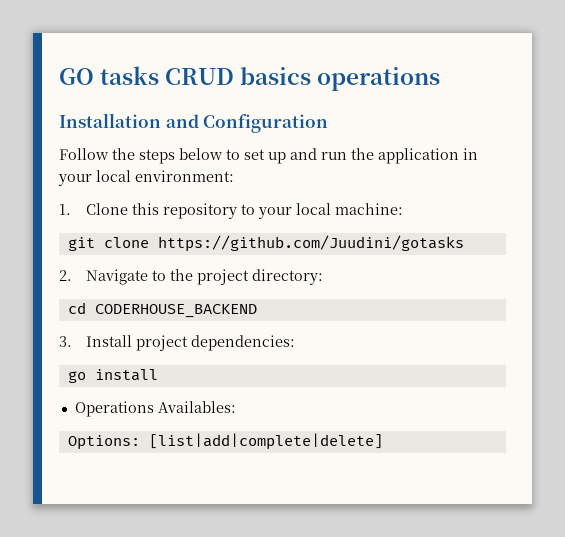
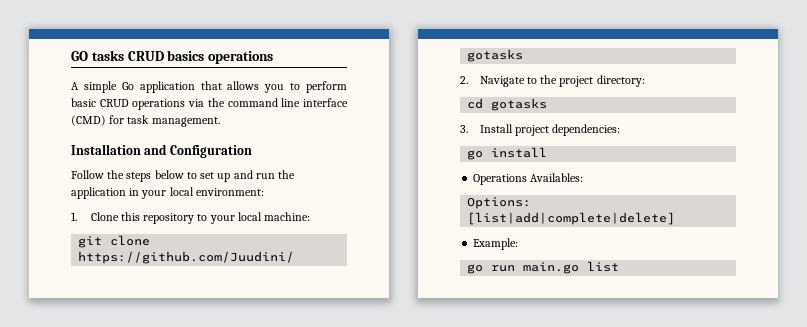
(441, 79) none -> [71,81,347,93] [71,98,348,110] [71,115,220,127] // A simple Go application that allows you to perform basic CRUD operations via the command line interface (CMD) for task management.
[94,304,257,318] CODERHOUSE_BACKEND -> [491,98,548,111] gotasks
(383, 441) none -> [473,238,519,250] [467,261,620,274] // Example: // go run main.go list

